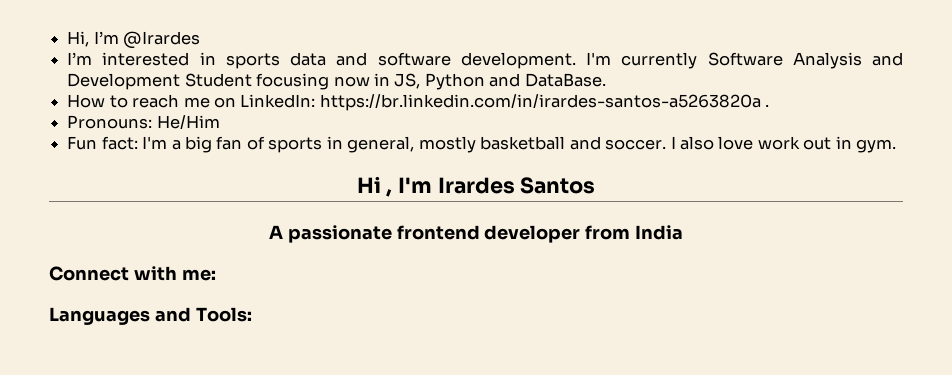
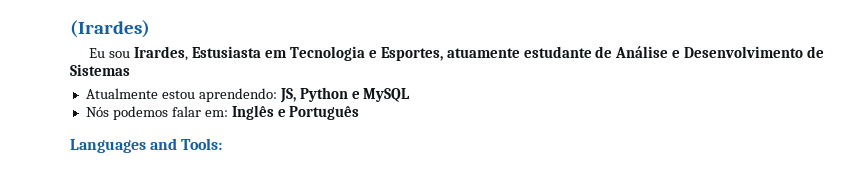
[67,31,201,49] [67,52,903,69] [67,73,606,90] [67,94,770,111] [67,115,220,129] [67,136,897,153] [356,176,596,197] [268,225,684,243] [49,266,216,281] Hi, I’m @Irardes // I’m interested in sports data and software development. I'm currently Software Analysis and Development Student focusing now in JS, Python and DataBase. // How to reach me on LinkedIn: https://br.linkedin.com/in/irardes-santos-a5263820a . // Pronouns: He/Him // Fun fact: I'm a big fan of sports in general, mostly basketball and soccer. I also love work out in gym. // Hi , I'm Irardes Santos // A passionate frontend developer from India // Connect with me: -> [70,20,150,38] [89,46,825,61] [70,64,130,76] [85,87,411,103] [85,105,360,120] (Irardes) // Eu sou Irardes, Estusiasta em Tecnologia e Esportes, atuamente estudante de Análise e Desenvolvimento de Sistemas // Atualmente estou aprendendo: JS, Python e MySQL // Nós podemos falar em: Inglês e Português

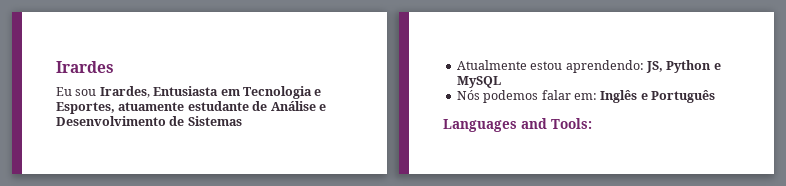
[70,20,150,38] (Irardes) -> [56,61,114,73] Irardes
[192,46,262,58] Estusiasta -> [153,86,219,96] Entusiasta

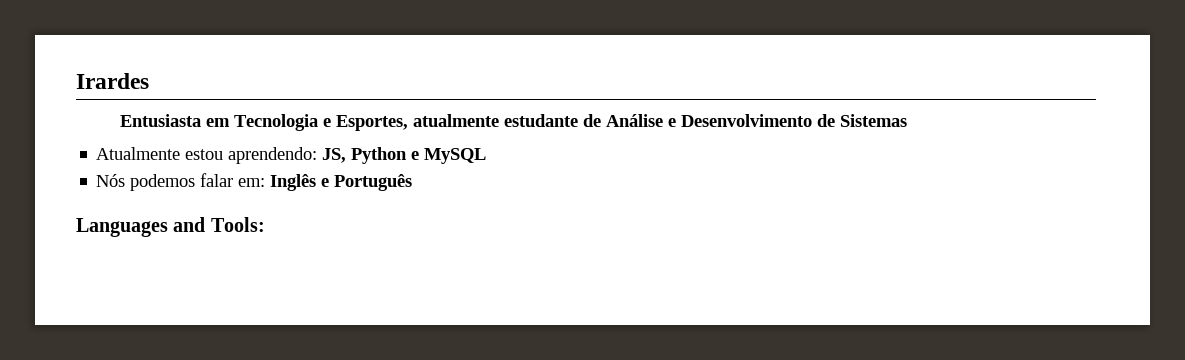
[56,86,150,98] Eu sou Irardes, -> (149, 81) none
[118,102,185,111] atuamente -> [413,114,500,127] atualmente

